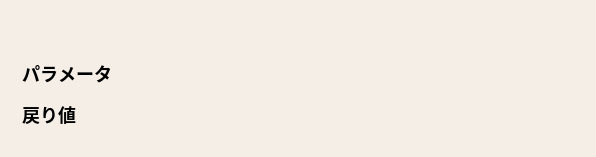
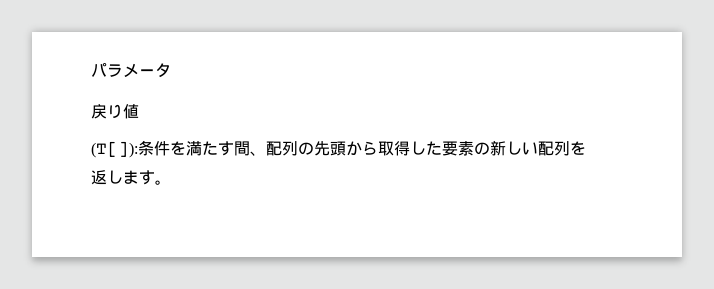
(76, 115) none -> [91,140,586,158] [91,170,171,185] // (T[]):条件を満たす間、配列の先頭から取得した要素の新しい配列を返します。

